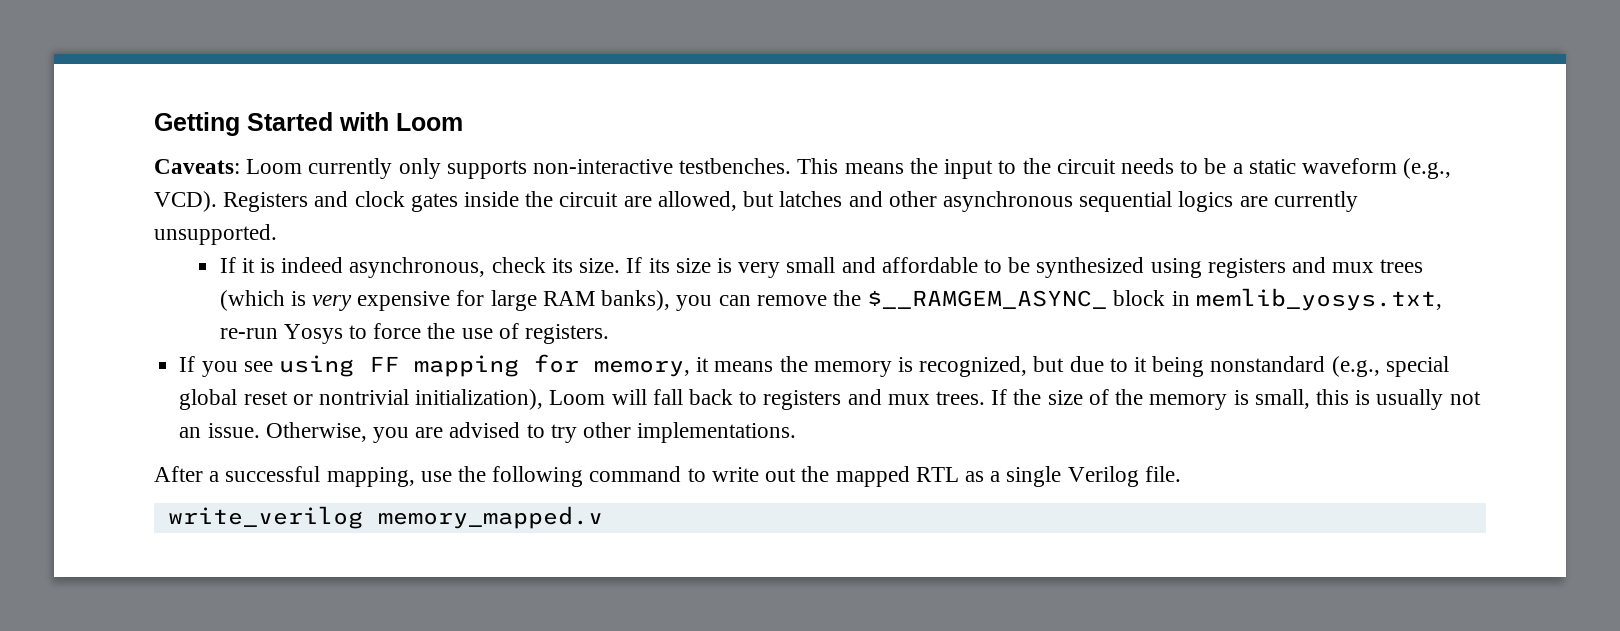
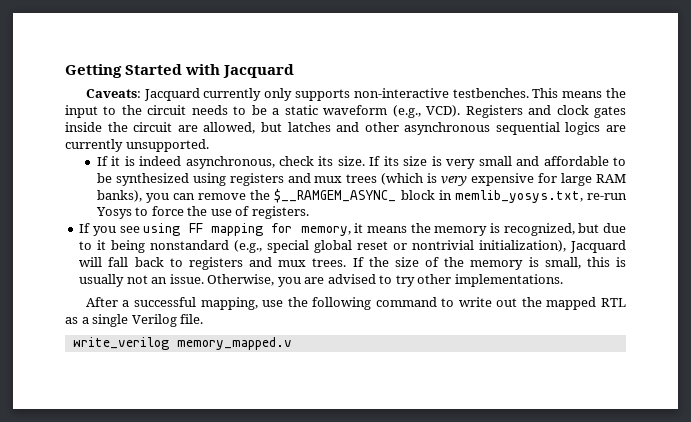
[396,113,463,131] Loom -> [223,64,295,78] Jacquard
[246,159,303,174] Loom -> [143,88,200,101] Jacquard
[549,390,606,405] Loom -> [570,240,627,253] Jacquard

